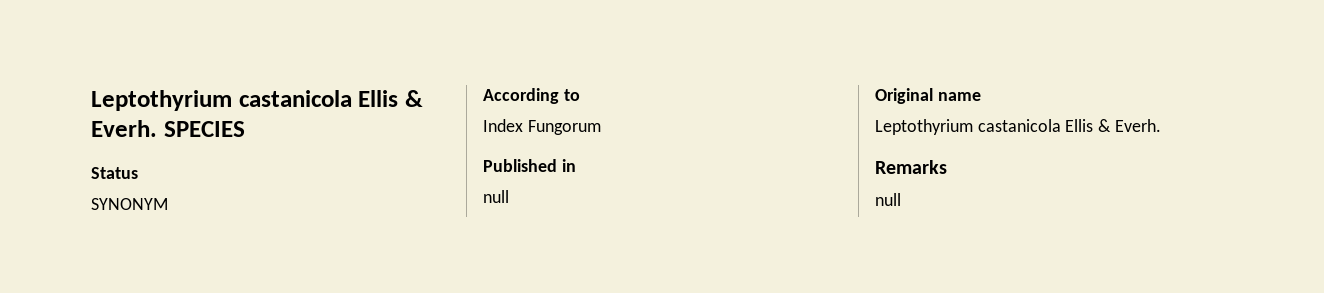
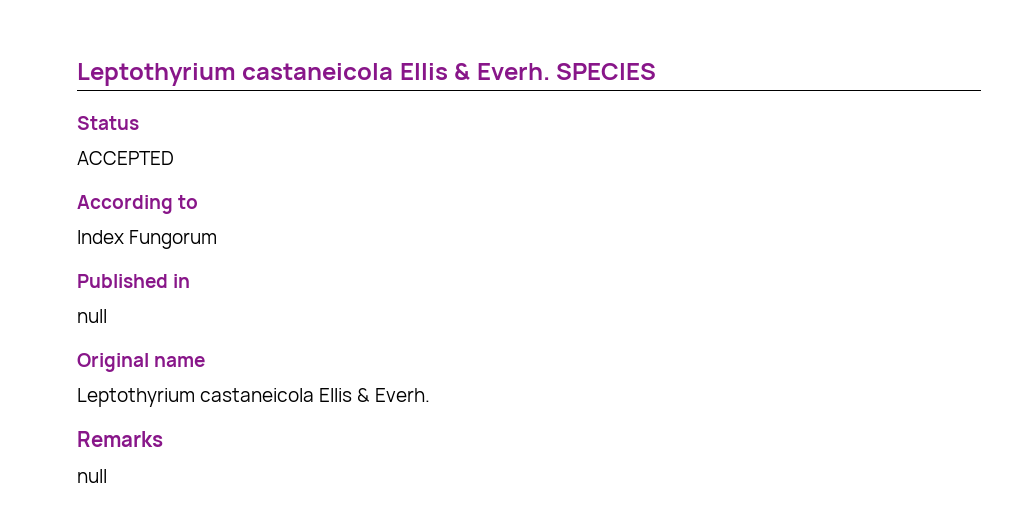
[91,90,352,111] Leptothyrium castanicola -> [77,63,394,86] Leptothyrium castaneicola
[91,198,168,210] SYNONYM -> [77,151,174,165] ACCEPTED
[977,119,1061,132] castanicola -> [200,388,315,402] castaneicola

